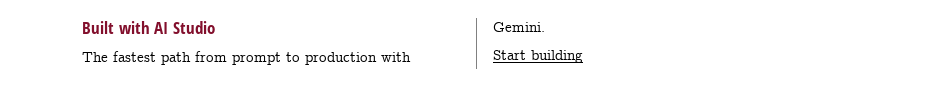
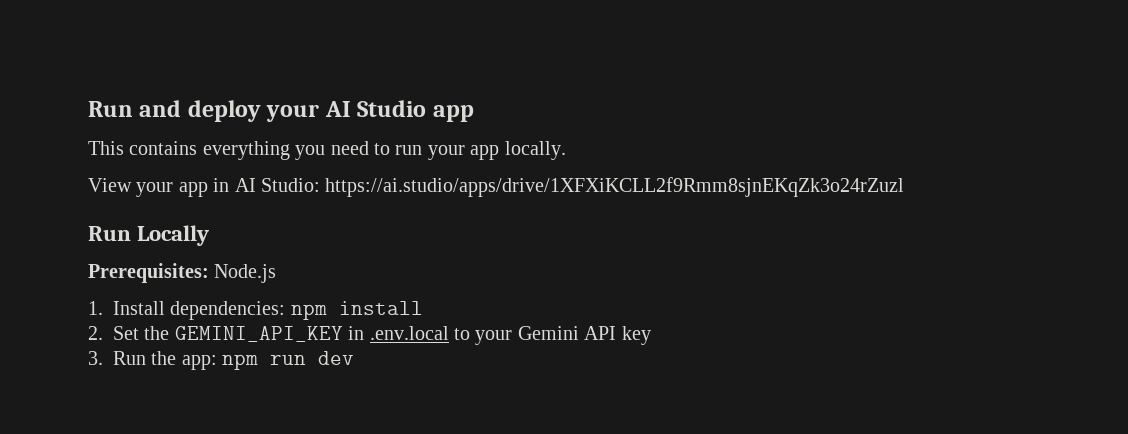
[82,21,215,34] [82,51,411,65] [493,22,545,32] [493,50,583,63] Built with AI Studio // The fastest path from prompt to production with Gemini. // Start building -> [88,100,474,122] [88,141,566,160] [88,177,905,197] [88,225,210,246] [88,263,277,283] [88,301,423,320] [88,326,651,345] [88,351,355,370] Run and deploy your AI Studio app // This contains everything you need to run your app locally. // View your app in AI Studio: https://ai.studio/apps/drive/1XFXiKCLL2f9Rmm8sjnEKqZk3o24rZuzl // Run Locally // Prerequisites: Node.js // 1. Install dependencies: npm install // 2. Set the GEMINI_API_KEY in .env.local to your Gemini API key // 3. Run the app: npm run dev

